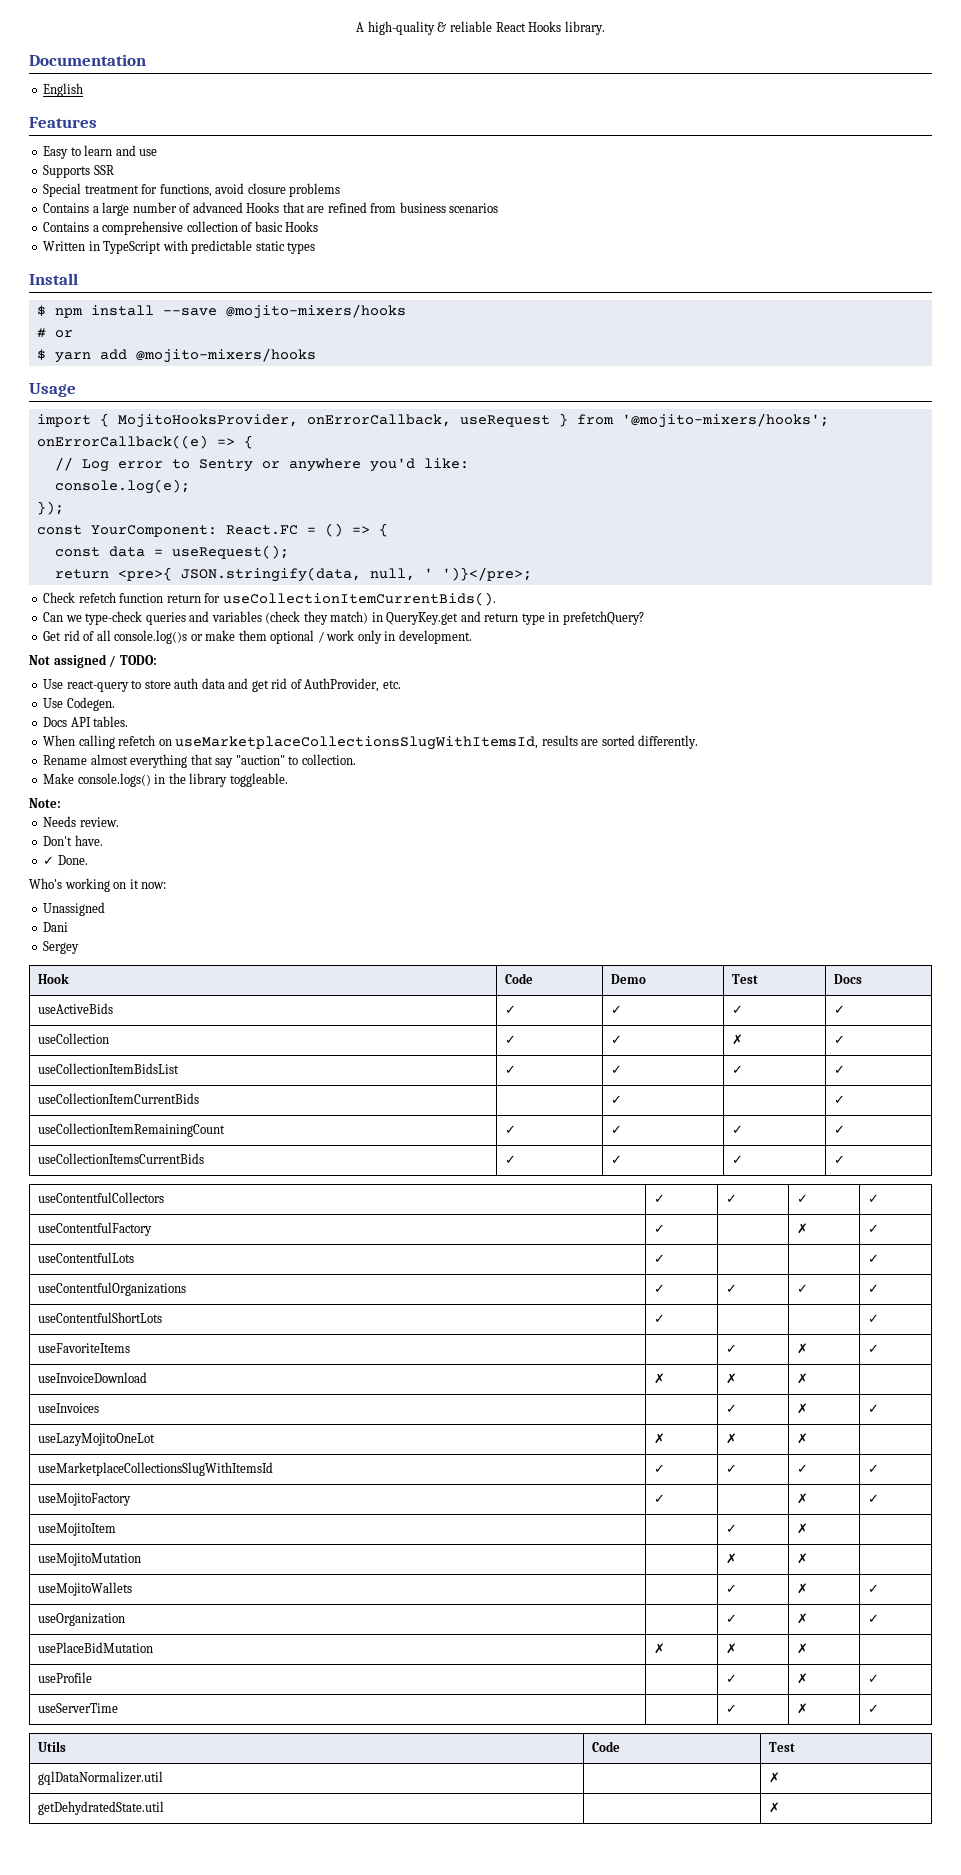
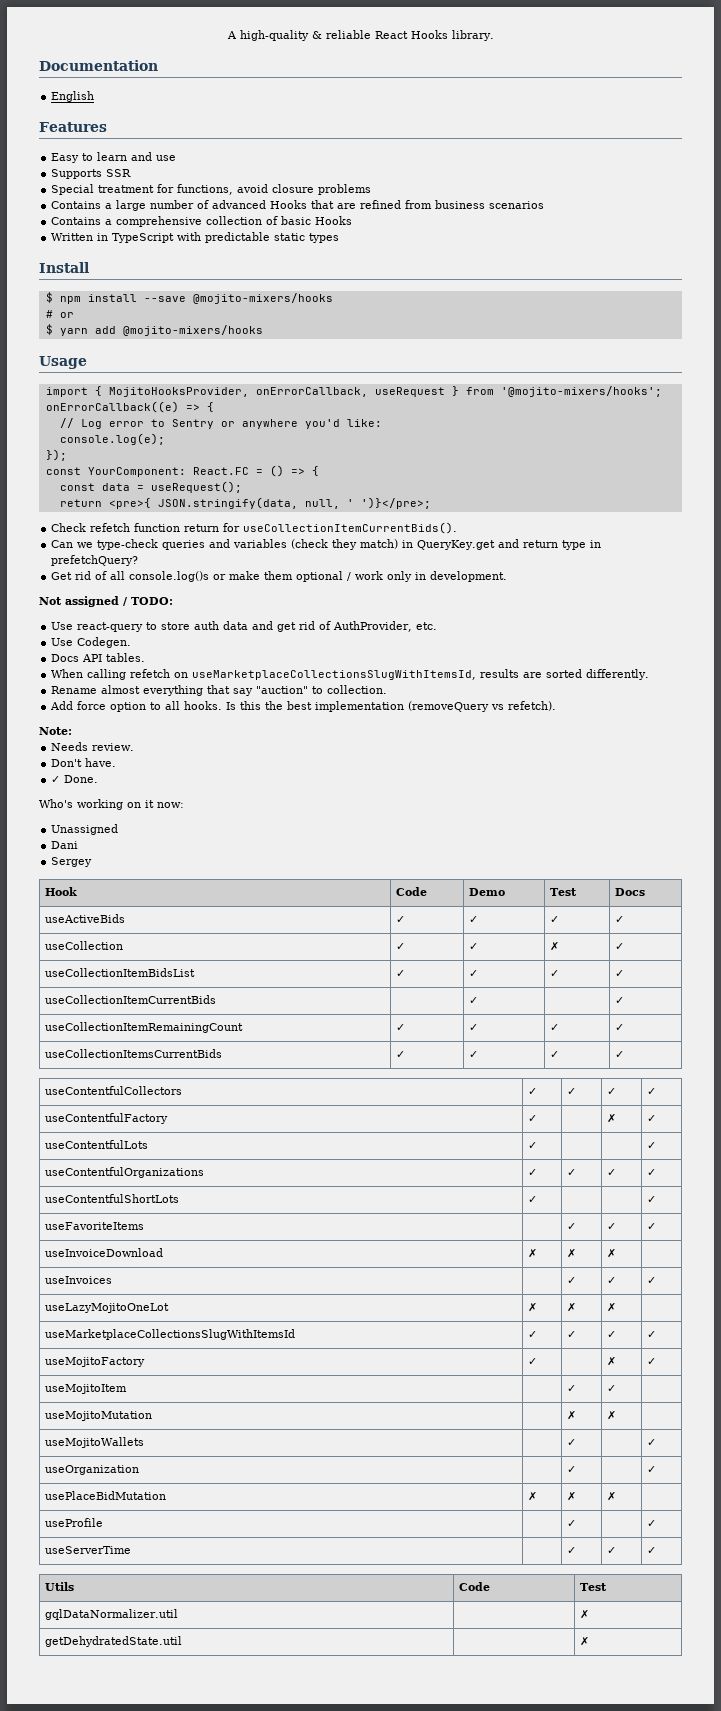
[43,773,288,787] Make console.logs() in the library toggleable. -> [50,701,557,712] Add force option to all hooks. Is this the best implementation (removeQuery vs refetch).
[796,1343,808,1354] ✗ -> [606,1223,616,1230] ✓
[796,1403,808,1414] ✗ -> [606,1277,616,1284] ✓
[796,1523,808,1534] ✗ -> [606,1385,616,1392] ✓
[796,1583,808,1594] ✗ -> (576, 1442) none
[796,1613,808,1624] ✗ -> (576, 1469) none
[796,1673,808,1684] ✗ -> (576, 1523) none
[796,1703,808,1714] ✗ -> [606,1547,616,1554] ✓

